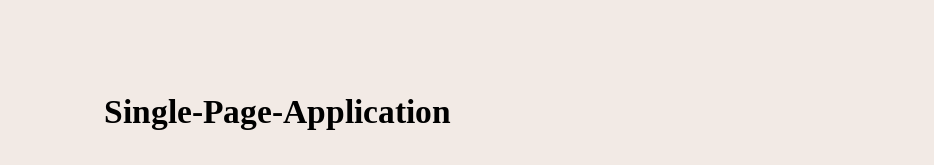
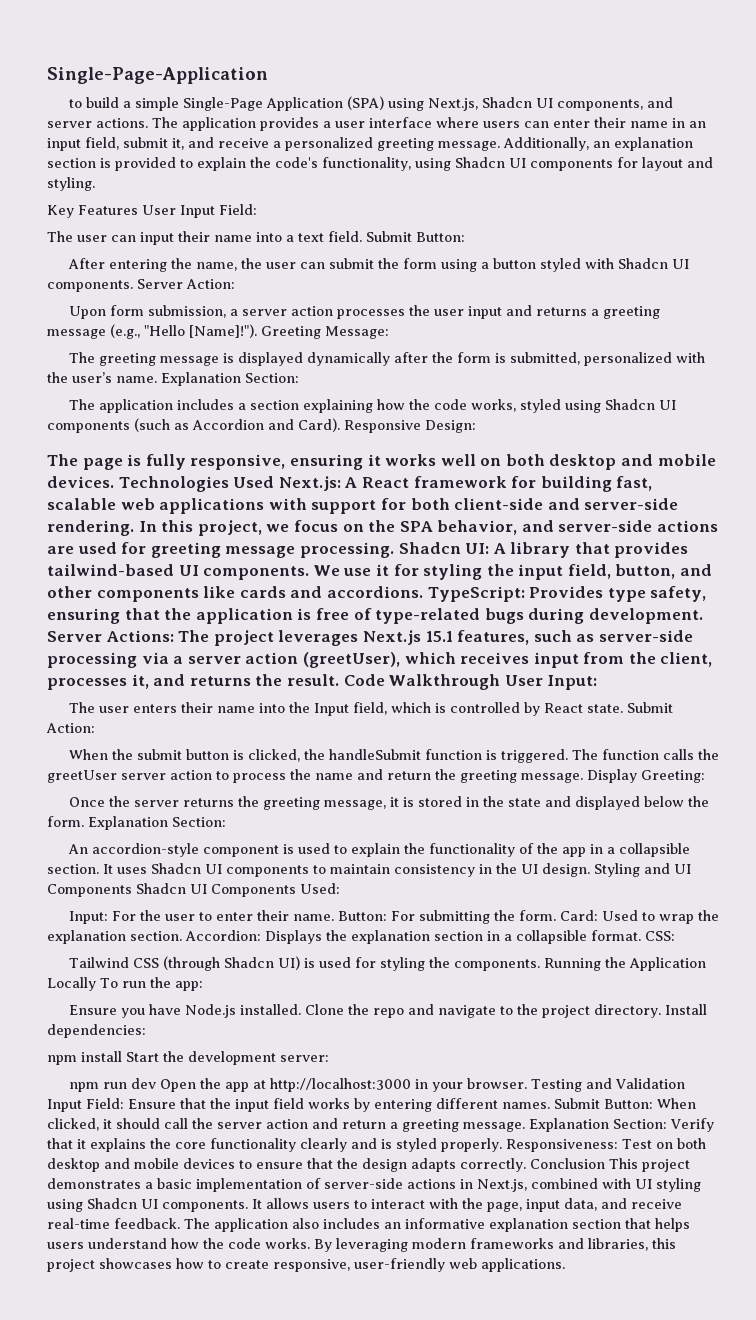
(451, 114) none -> [68,96,673,111] [47,117,706,131] [47,137,693,151] [47,157,713,171] [47,177,95,191] [47,204,257,218] [47,231,465,245] [67,258,689,272] [47,279,235,292] [68,305,660,319] [47,324,389,339] [68,352,705,366] [47,372,299,386] [68,399,676,413] [47,418,476,433] [47,454,716,470] [47,476,653,492] [47,498,679,514] [47,520,719,536] [47,542,689,558] [47,564,713,580] [47,586,707,602] [47,608,703,624] [47,630,693,646] [47,652,713,668] [47,674,598,690] [68,702,673,716] [46,723,95,733] [68,749,719,763] [47,769,705,783] [68,796,709,810] [47,816,226,830] [67,843,690,857] [47,863,691,877] [47,883,340,897] [68,910,719,924] [47,930,675,944] [68,956,706,971] [47,977,203,991] [68,1004,707,1018] [47,1024,146,1038] [47,1051,329,1065] [68,1078,685,1092] [47,1098,696,1112] [47,1118,714,1132] [47,1138,706,1152] [47,1158,690,1172] [47,1178,701,1192] [47,1198,682,1212] [47,1218,690,1232] [47,1238,676,1252] [47,1258,565,1272] // to build a simple Single-Page Application (SPA) using Next.js, Shadcn UI components, and server actions. The application provides a user interface where users can enter their name in an input field, submit it, and receive a personalized greeting message. Additionally, an explanation section is provided to explain the code's functionality, using Shadcn UI components for layout and styling. // Key Features User Input Field: // The user can input their name into a text field. Submit Button: // After entering the name, the user can submit the form using a button styled with Shadcn UI components. Server Action: // Upon form submission, a server action processes the user input and returns a greeting message (e.g., "Hello [Name]!"). Greeting Message: // The greeting message is displayed dynamically after the form is submitted, personalized with the user’s name. Explanation Section: // The application includes a section explaining how the code works, styled using Shadcn UI components (such as Accordion and Card). Responsive Design: // The page is fully responsive, ensuring it works well on both desktop and mobile devices. Technologies Used Next.js: A React framework for building fast, scalable web applications with support for both client-side and server-side rendering. In this project, we focus on the SPA behavior, and server-side actions are used for greeting message processing. Shadcn UI: A library that provides tailwind-based UI components. We use it for styling the input field, button, and other components like cards and accordions. TypeScript: Provides type safety, ensuring that the application is free of type-related bugs during development. Server Actions: The project leverages Next.js 15.1 features, such as server-side processing via a server action (greetUser), which receives input from the client, processes it, and returns the result. Code Walkthrough User Input: // The user enters their name into the Input field, which is controlled by React state. Submit Action: // When the submit button is clicked, the handleSubmit function is triggered. The function calls the greetUser server action to process the name and return the greeting message. Display Greeting: // Once the server returns the greeting message, it is stored in the state and displayed below the form. Explanation Section: // An accordion-style component is used to explain the functionality of the app in a collapsible section. It uses Shadcn UI components to maintain consistency in the UI design. Styling and UI Components Shadcn UI Components Used: // Input: For the user to enter their name. Button: For submitting the form. Card: Used to wrap the explanation section. Accordion: Displays the explanation section in a collapsible format. CSS: // Tailwind CSS (through Shadcn UI) is used for styling the components. Running the Application Locally To run the app: // Ensure you have Node.js installed. Clone the repo and navigate to the project directory. Install dependencies: // npm install Start the development server: // npm run dev Open the app at http://localhost:3000 in your browser. Testing and Validation Input Field: Ensure that the input field works by entering different names. Submit Button: When clicked, it should call the server action and return a greeting message. Explanation Section: Verify that it explains the core functionality clearly and is styled properly. Responsiveness: Test on both desktop and mobile devices to ensure that the design adapts correctly. Conclusion This project demonstrates a basic implementation of server-side actions in Next.js, combined with UI styling using Shadcn UI components. It allows users to interact with the page, input data, and receive real-time feedback. The application also includes an informative explanation section that helps users understand how the code works. By leveraging modern frameworks and libraries, this project showcases how to create responsive, user-friendly web applications.

